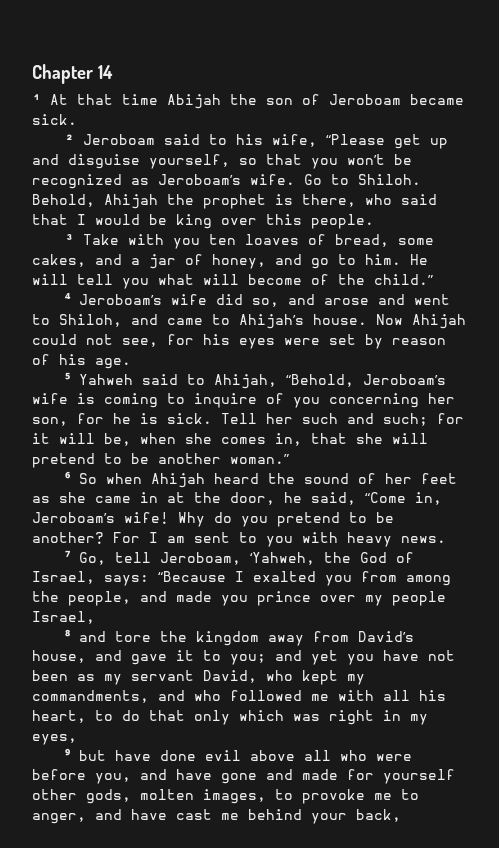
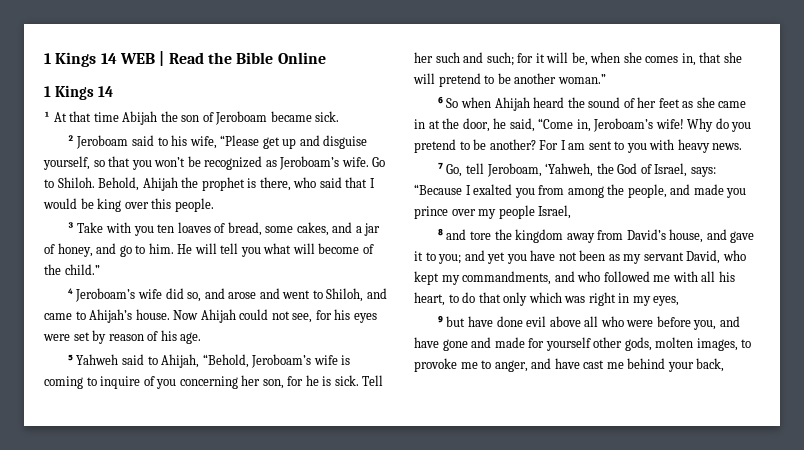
[32,64,93,84] Chapter -> [44,51,326,67] [44,85,95,100] 1 Kings 14 WEB | Read the Bible Online // 1 Kings

